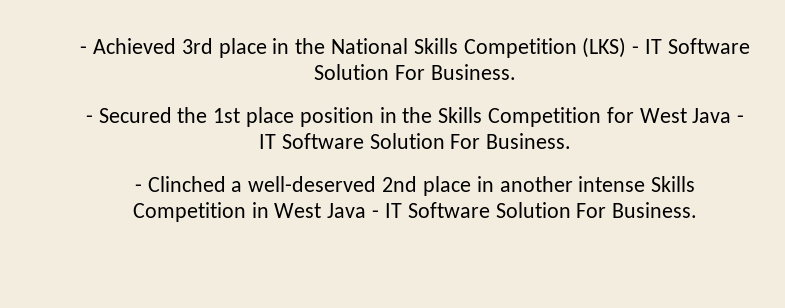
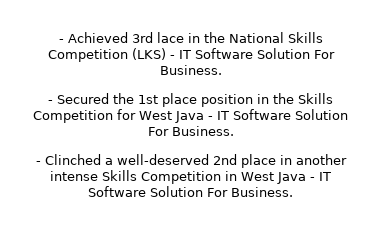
[218,38,267,58] place -> [156,32,184,43] lace

